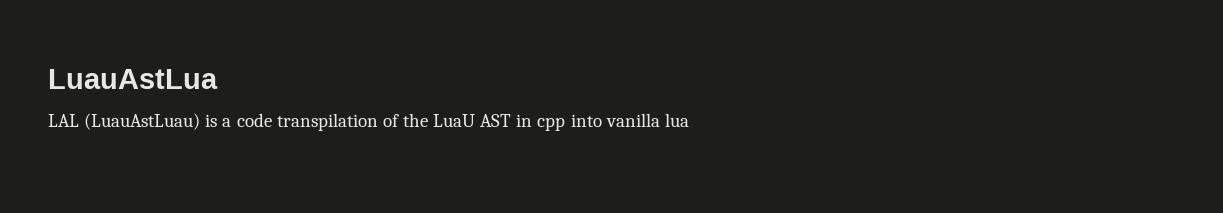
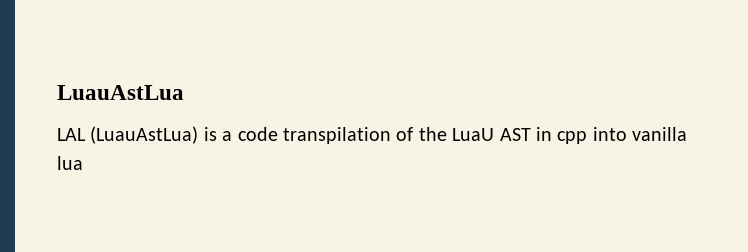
[84,113,201,130] (LuauAstLuau) -> [90,126,199,144] (LuauAstLua)

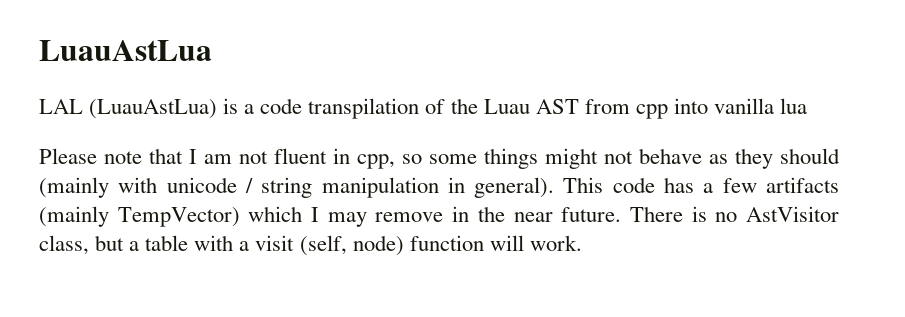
[452,127,552,141] LuaU AST in -> [483,99,630,114] Luau AST from
(83, 163) none -> [39,148,840,169] [39,177,839,198] [39,206,840,227] [39,235,582,256] // Please note that I am not fluent in cpp, so some things might not behave as they should (mainly with unicode / string manipulation in general). This code has a few artifacts (mainly TempVector) which I may remove in the near future. There is no AstVisitor class, but a table with a visit (self, node) function will work.

